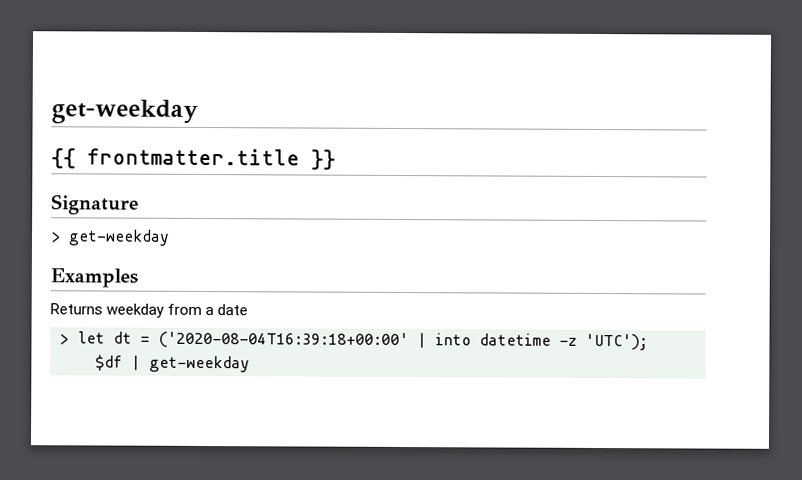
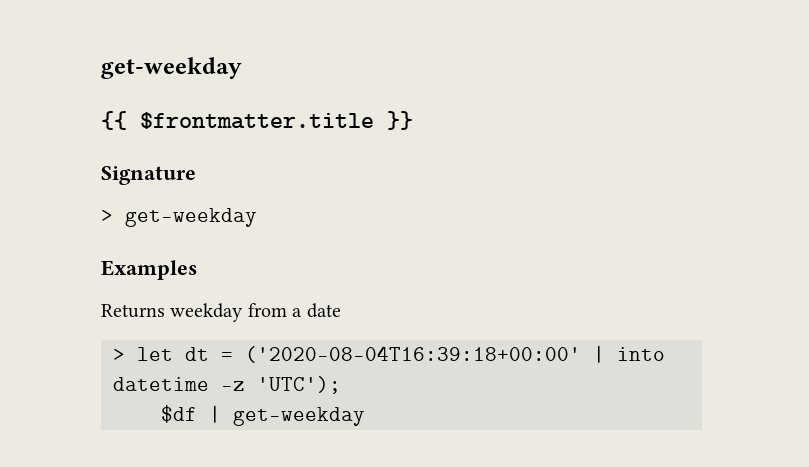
[87,148,300,166] frontmatter.title -> [140,112,374,129] $frontmatter.title

